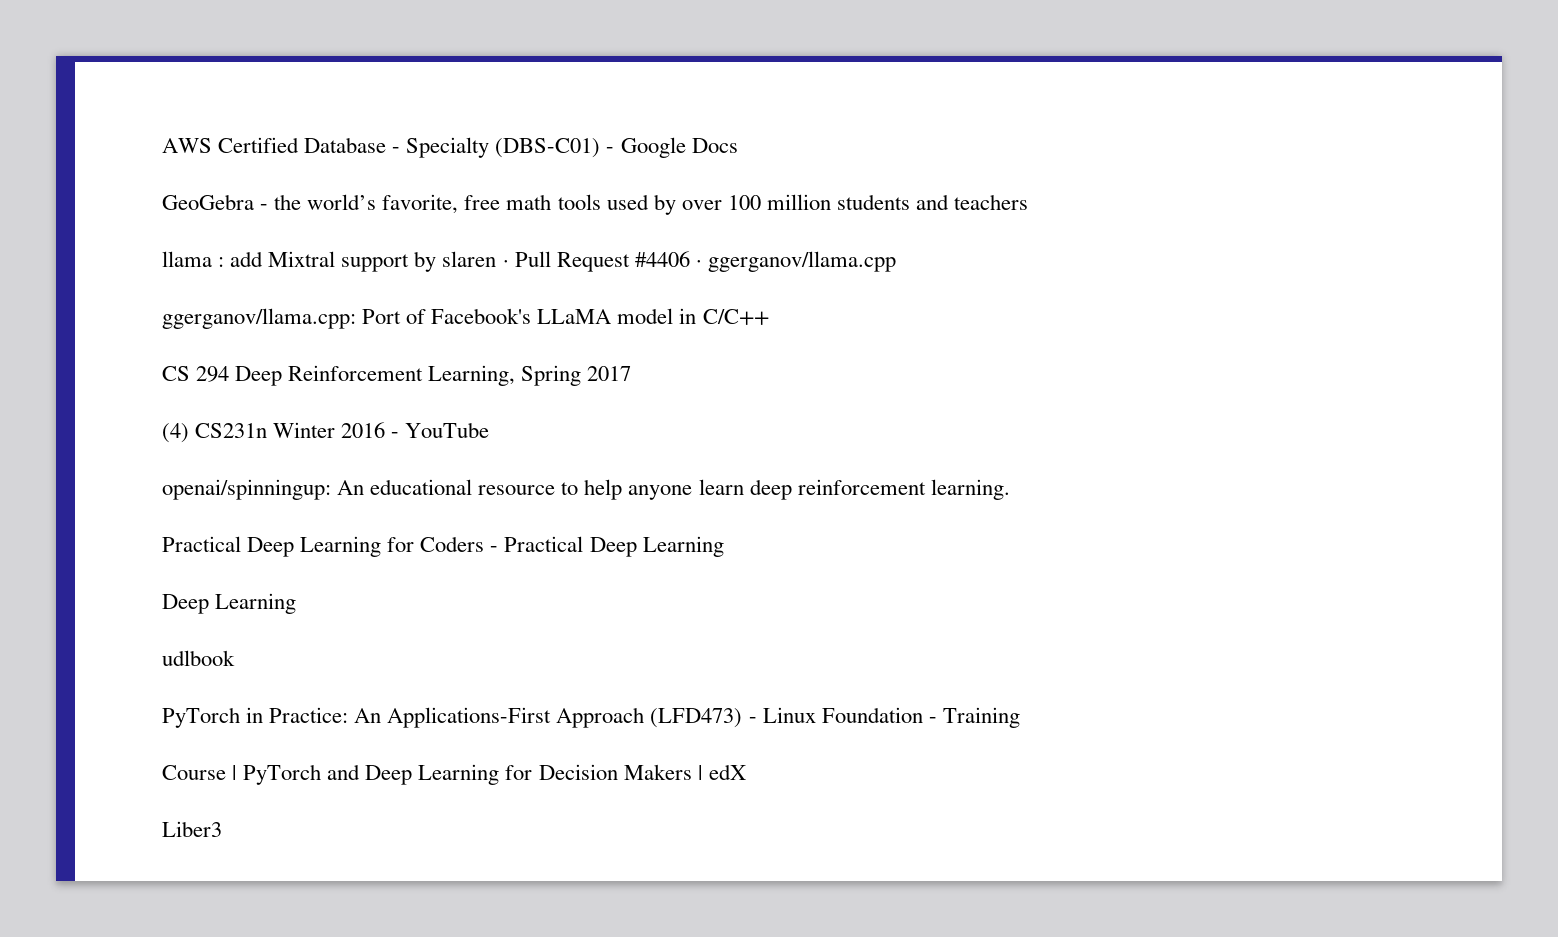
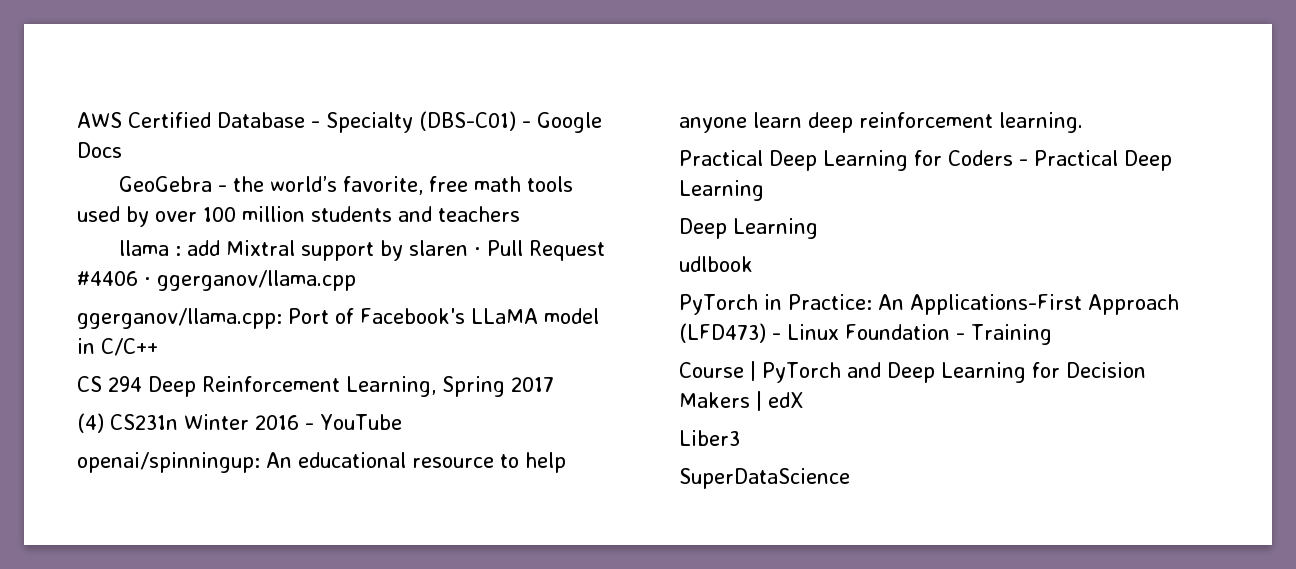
(222, 829) none -> [679,468,850,489] // SuperDataScience

